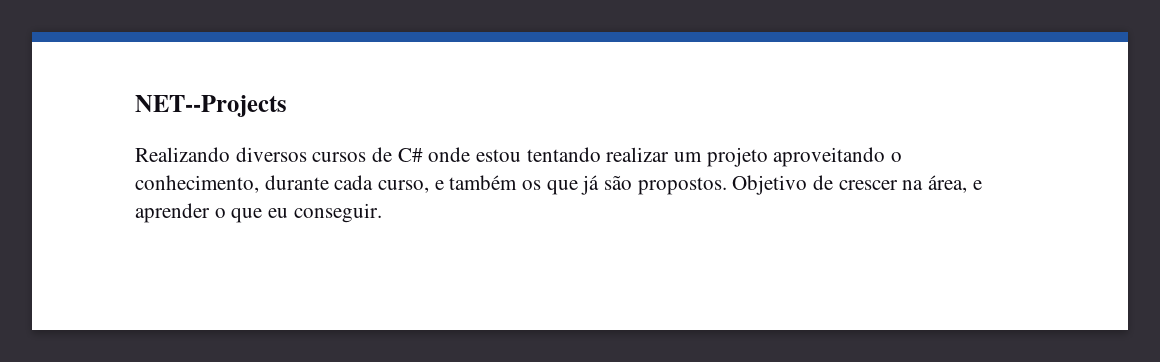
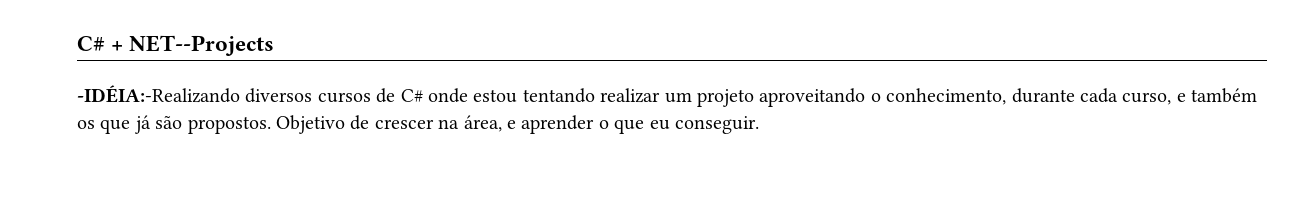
(135, 106) none -> [77,36,124,51] C# +
[135,147,230,162] Realizando -> [77,85,240,103] -IDÉIA:-Realizando

